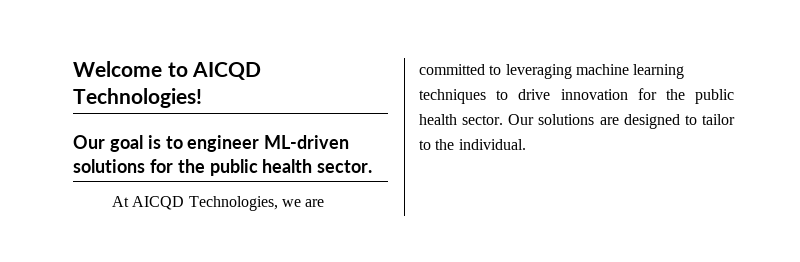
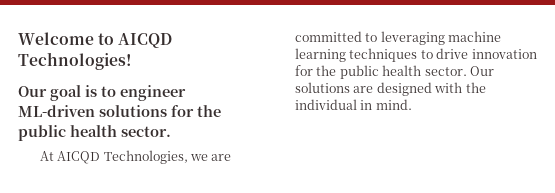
[684,114,735,125] [419,139,526,150] to tailor to the individual. -> [434,82,486,93] [295,99,412,110] with the individual in mind.

